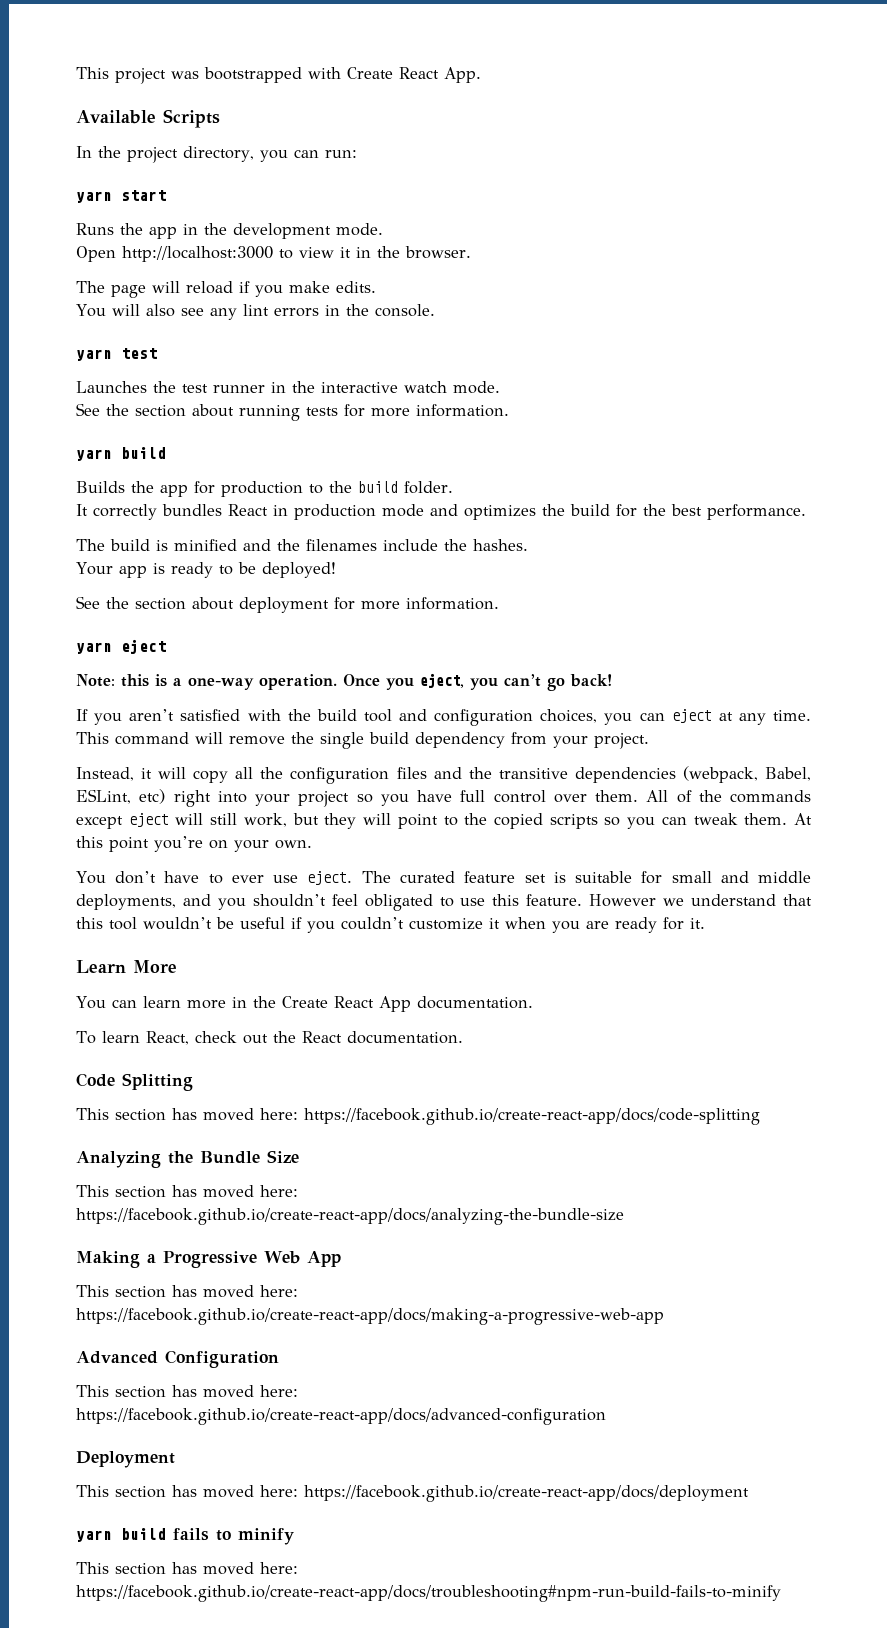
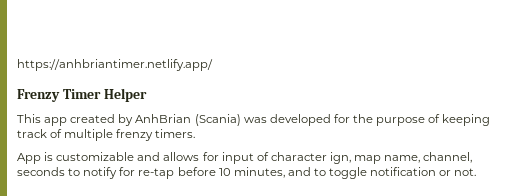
[76,67,481,84] [76,109,220,128] [76,146,357,163] [76,190,166,203] [76,223,383,239] [76,246,471,262] [76,281,376,298] [76,304,435,320] [76,348,157,361] [76,381,500,394] [76,403,509,421] [76,447,166,461] [76,481,453,497] [76,504,806,520] [76,539,528,551] [76,562,336,578] [76,596,499,613] [76,639,166,654] [76,673,612,691] [76,709,811,726] [76,732,649,749] [76,766,812,784] [76,789,811,807] [76,813,812,829] [76,836,312,852] [76,871,811,885] [76,894,812,911] [76,917,705,933] [76,960,177,973] [76,996,533,1012] [76,1031,463,1045] [76,1073,193,1091] [76,1108,760,1125] [76,1150,299,1168] [76,1185,298,1198] [76,1208,624,1225] [76,1251,341,1268] [76,1285,298,1298] [76,1308,664,1325] [76,1350,279,1368] [76,1385,298,1398] [76,1408,606,1425] [76,1451,175,1468] [76,1485,749,1502] [76,1528,294,1545] [76,1562,298,1575] [76,1585,781,1602] This project was bootstrapped with Create React App. // Available Scripts // In the project directory, you can run: // yarn start // Runs the app in the development mode. // Open http://localhost:3000 to view it in the browser. // The page will reload if you make edits. // You will also see any lint errors in the console. // yarn test // Launches the test runner in the interactive watch mode. // See the section about running tests for more information. // yarn build // Builds the app for production to the build folder. // It correctly bundles React in production mode and optimizes the build for the best performance. // The build is minified and the filenames include the hashes. // Your app is ready to be deployed! // See the section about deployment for more information. // yarn eject // Note: this is a one-way operation. Once you eject, you can’t go back! // If you aren’t satisfied with the build tool and configuration choices, you can eject at any time. This command will remove the single build dependency from your project. // Instead, it will copy all the configuration files and the transitive dependencies (webpack, Babel, ESLint, etc) right into your project so you have full control over them. All of the commands except eject will still work, but they will point to the copied scripts so you can tweak them. At this point you’re on your own. // You don’t have to ever use eject. The curated feature set is suitable for small and middle deployments, and you shouldn’t feel obligated to use this feature. However we understand that this tool wouldn’t be useful if you couldn’t customize it when you are ready for it. // Learn More // You can learn more in the Create React App documentation. // To learn React, check out the React documentation. // Code Splitting // This section has moved here: https://facebook.github.io/create-react-app/docs/code-splitting // Analyzing the Bundle Size // This section has moved here: https://facebook.github.io/create-react-app/docs/analyzing-the-bundle-size // Making a Progressive Web App // This section has moved here: https://facebook.github.io/create-react-app/docs/making-a-progressive-web-app // Advanced Configuration // This section has moved here: https://facebook.github.io/create-react-app/docs/advanced-configuration // Deployment // This section has moved here: https://facebook.github.io/create-react-app/docs/deployment // yarn build fails to minify // This section has moved here: https://facebook.github.io/create-react-app/docs/troubleshooting#npm-run-build-fails-to-minify -> [17,59,213,71] [17,88,147,102] [17,114,491,126] [17,129,196,141] [17,152,473,164] [17,167,477,179] https://anhbriantimer.netlify.app/ // Frenzy Timer Helper // This app created by AnhBrian (Scania) was developed for the purpose of keeping track of multiple frenzy timers. // App is customizable and allows for input of character ign, map name, channel, seconds to notify for re-tap before 10 minutes, and to toggle notification or not.

